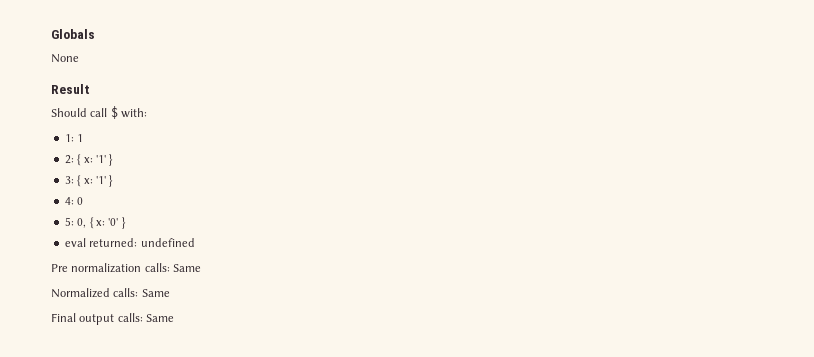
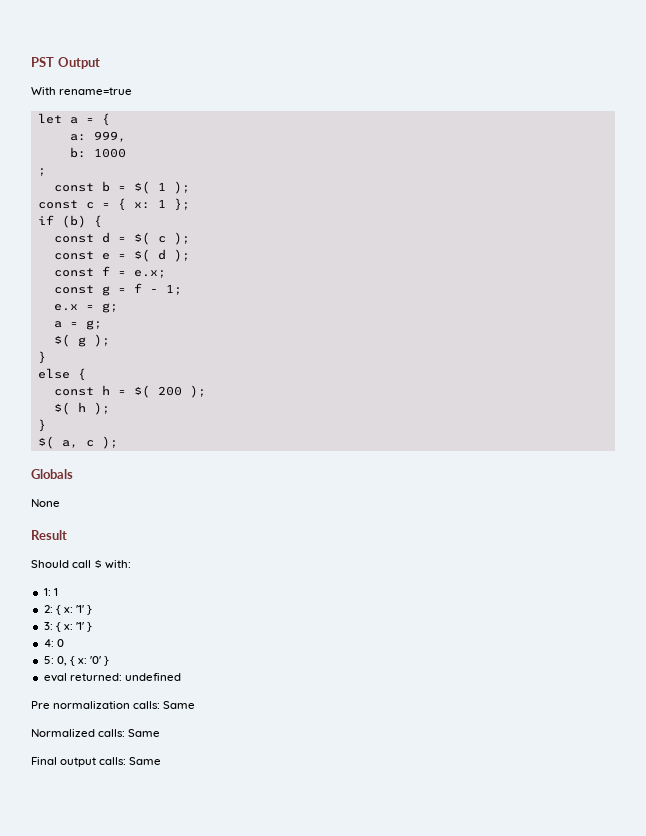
(51, 34) none -> [31,57,100,69] [31,87,133,95] [37,113,110,126] [69,131,126,142] [69,147,126,158] [37,168,46,176] [53,181,190,194] [37,198,190,211] [37,215,102,228] [53,232,190,245] [53,249,190,262] [53,266,166,278] [53,283,182,296] [53,303,118,313] [53,320,102,330] [53,334,110,347] [37,351,46,364] [37,368,86,381] [53,385,206,398] [53,402,110,415] [37,419,46,432] [37,436,118,449] PST Output // With rename=true // let a = { // a: 999, // b: 1000 // ; // const b = $( 1 ); // const c = { x: 1 }; // if (b) { // const d = $( c ); // const e = $( d ); // const f = e.x; // const g = f - 1; // e.x = g; // a = g; // $( g ); // } // else { // const h = $( 200 ); // $( h ); // } // $( a, c ); //

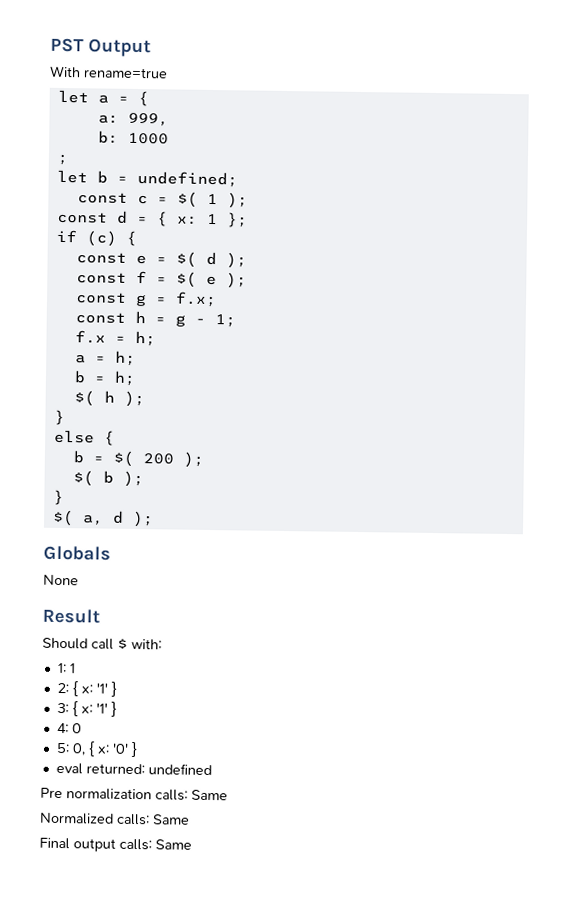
[53,181,110,192] // const b -> [56,169,238,188] [76,192,148,205] // let b = undefined; // const c
[85,202,94,209] c -> [116,210,128,224] d
[61,215,102,228] [53,232,190,245] (b) { // const d = $( c ); -> [85,230,137,247] (c) {
[133,270,166,278] e.x; -> [175,271,247,289] $( e );
[133,283,142,293] f -> [174,291,217,308] [74,310,186,327] f.x; // const h = g
[53,303,118,313] [53,320,102,330] [53,334,86,347] e.x = g; // a = g; // $( g -> [74,330,156,347] [74,350,136,366] [73,370,136,386] [73,390,115,407] f.x = h; // a = h; // b = h; // $( h
[53,385,110,396] const h -> [72,450,85,464] b
[77,402,86,412] h -> [102,470,114,484] b
[85,440,94,447] c -> [112,510,124,524] d

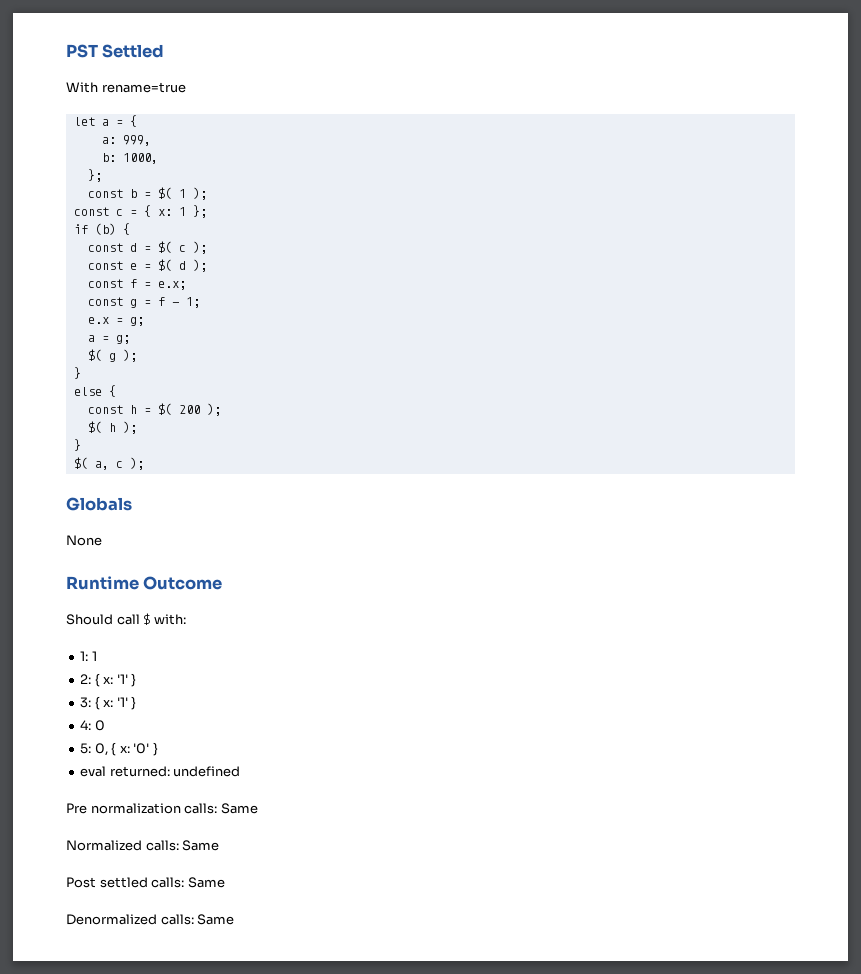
[88,38,151,58] Output -> [102,44,165,58] Settled
[127,132,169,145] [56,153,68,166] [56,169,238,188] [76,192,148,205] 1000 // ; // let b = undefined; // const c -> [122,153,158,164] [87,169,102,182] [87,189,137,198] 1000, // }; // const b
[116,210,128,224] d -> [115,209,123,216] c
[85,230,137,247] (c) { -> [94,223,130,235] [87,241,207,254] (b) { // const d = $( c );
[175,271,247,289] $( e ); -> [157,281,186,290] e.x;
[174,291,217,308] [74,310,236,328] [74,330,156,347] [74,350,136,366] [73,370,136,386] [73,390,145,408] [53,409,65,426] [53,429,115,446] [72,450,204,468] [72,470,114,487] f.x; // const h = g - 1; // f.x = h; // a = h; // b = h; // $( h ); // } // else { // b = $( 200 ); // $( b -> [157,297,200,308] [87,317,144,326] [87,335,130,344] [87,349,137,362] [73,367,81,379] [73,385,116,397] [87,403,221,416] [87,421,116,433] f - 1; // e.x = g; // a = g; // $( g ); // } // else { // const h = $( 200 ); // $( h
[112,510,124,524] d -> [115,461,123,468] c
[42,608,100,624] Result -> [66,576,223,590] Runtime Outcome
[39,837,192,852] Final output calls: Same -> [66,877,225,888] [66,914,235,925] Post settled calls: Same // Denormalized calls: Same

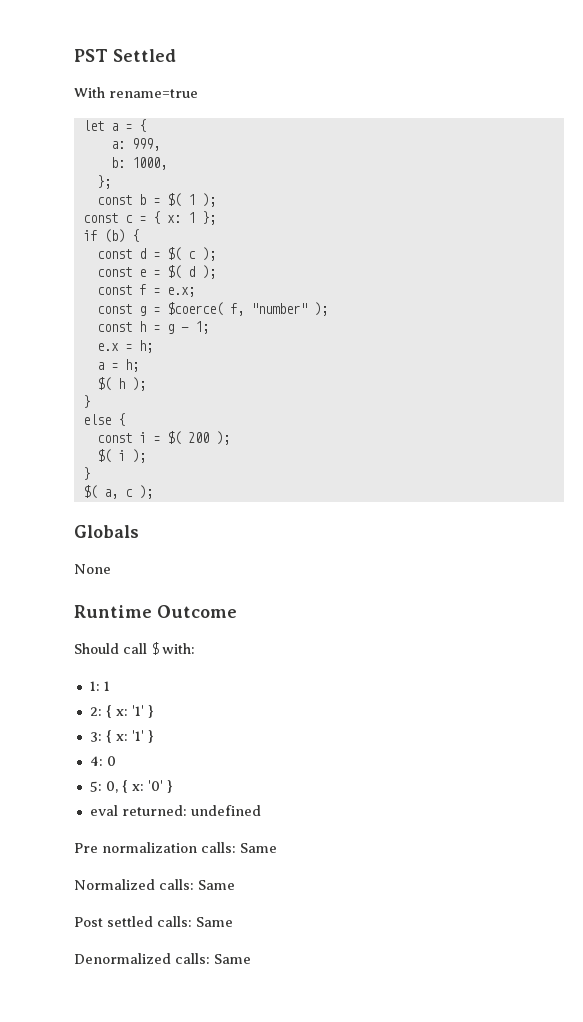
[157,297,165,306] f -> [166,302,328,316] [96,321,174,334] $coerce( f, "number" ); // const h = g
[129,317,144,326] [87,335,130,344] [87,349,116,362] g; // a = g; // $( g -> [138,340,153,353] [96,359,139,372] [96,377,125,391] h; // a = h; // $( h
[129,405,137,414] h -> [138,432,146,443] i
[108,423,116,432] h -> [117,450,125,461] i

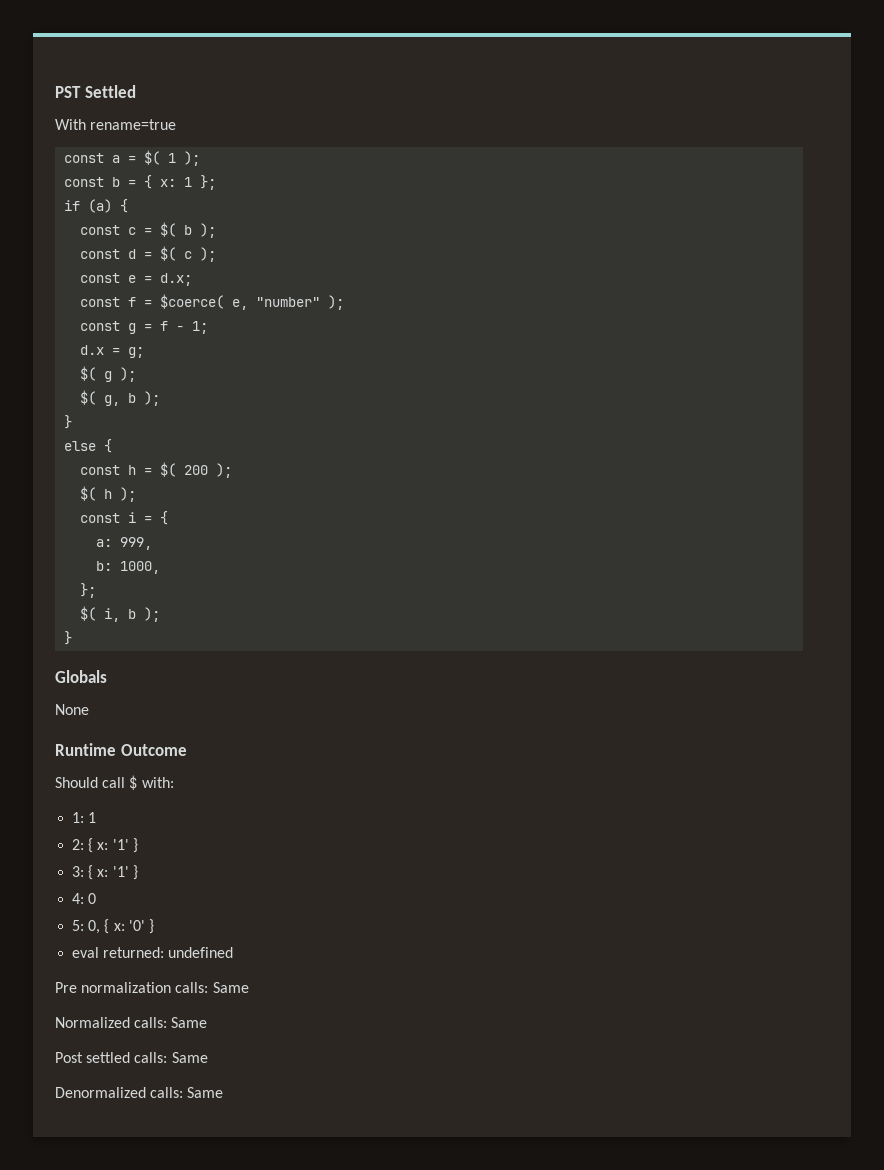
[82,120,132,131] let a = -> [64,150,201,166] [64,175,217,190] [64,199,129,213] [80,222,217,238] [80,246,217,262] [80,273,193,286] [80,294,345,310] [80,321,209,334] [80,345,145,358] [80,366,137,382] [80,390,161,406] [64,415,73,429] [64,439,113,453] [80,462,233,478] [80,486,137,502] [80,512,153,523] const a = $( 1 ); // const b = { x: 1 }; // if (a) { // const c = $( b ); // const d = $( c ); // const e = d.x; // const f = $coerce( e, "number" ); // const g = f - 1; // d.x = g; // $( g ); // $( g, b ); // } // else { // const h = $( 200 ); // $( h ); // const i =
[96,193,216,207] [82,211,216,225] [82,229,139,243] [96,247,216,261] [96,265,216,279] [96,284,195,297] [96,302,328,316] [96,321,209,334] [96,340,153,353] [96,359,139,372] [96,377,146,391] [82,395,90,408] [82,413,125,426] [96,431,230,445] [96,449,146,463] [82,467,90,480] [82,485,153,499] const b = $( 1 ); // const c = { x: 1 }; // if (b) { // const d = $( c ); // const e = $( d ); // const f = e.x; // const g = $coerce( f, "number" ); // const h = g - 1; // e.x = h; // a = h; // $( h ); // } // else { // const i = $( 200 ); // $( i ); // } // $( a, c ); -> [80,606,161,622] [64,631,73,645] $( i, b ); // }

